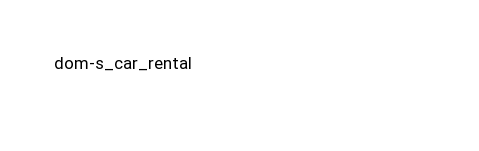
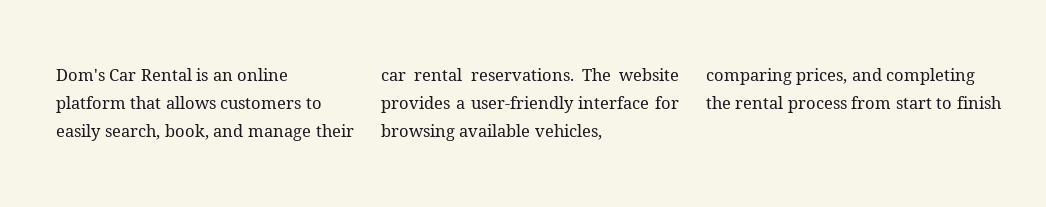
[54,57,192,71] dom-s_car_rental -> [56,68,289,81] [56,96,322,113] [56,124,355,141] [381,68,679,81] [381,96,679,113] [381,124,602,141] [706,68,976,85] [706,96,1002,113] Dom's Car Rental is an online platform that allows customers to easily search, book, and manage their car rental reservations. The website provides a user-friendly interface for browsing available vehicles, comparing prices, and completing the rental process from start to finish

